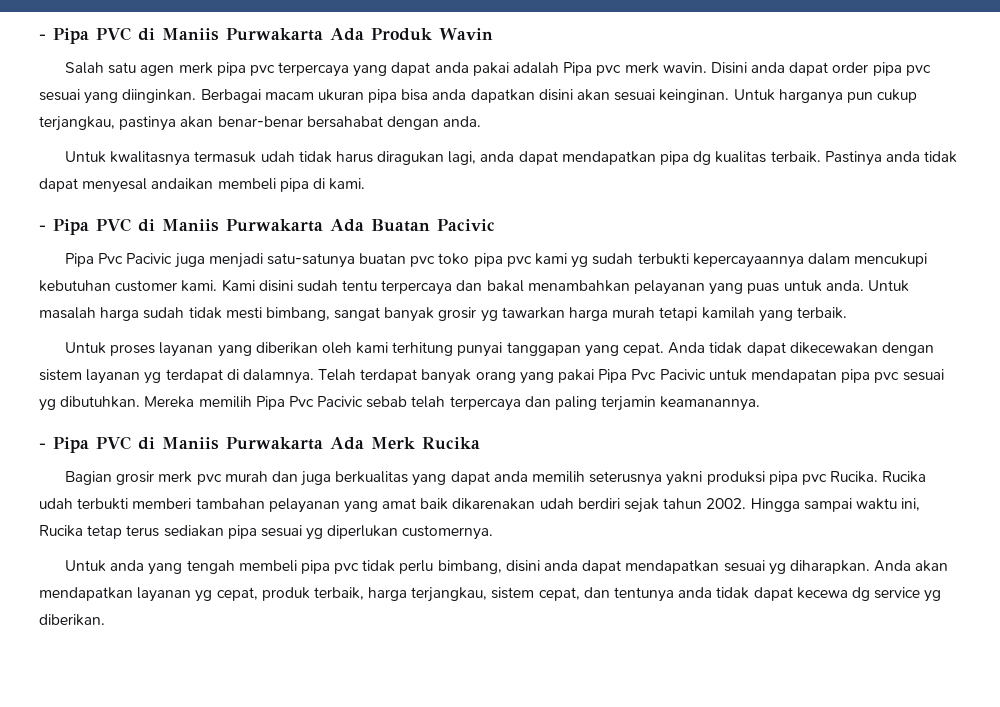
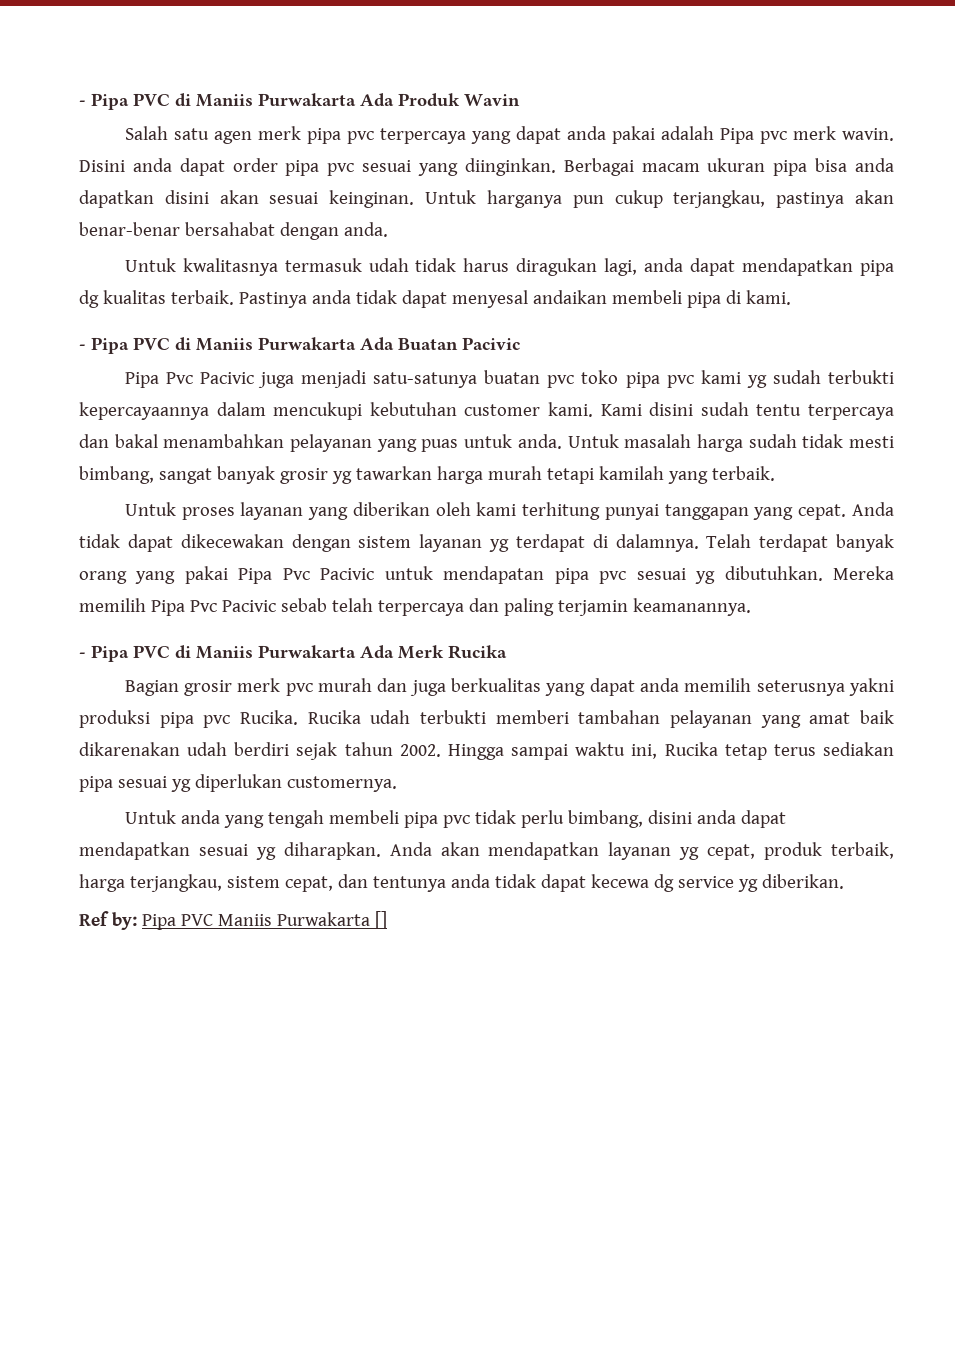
(105, 620) none -> [79,911,387,930] // Ref by: Pipa PVC Maniis Purwakarta []

